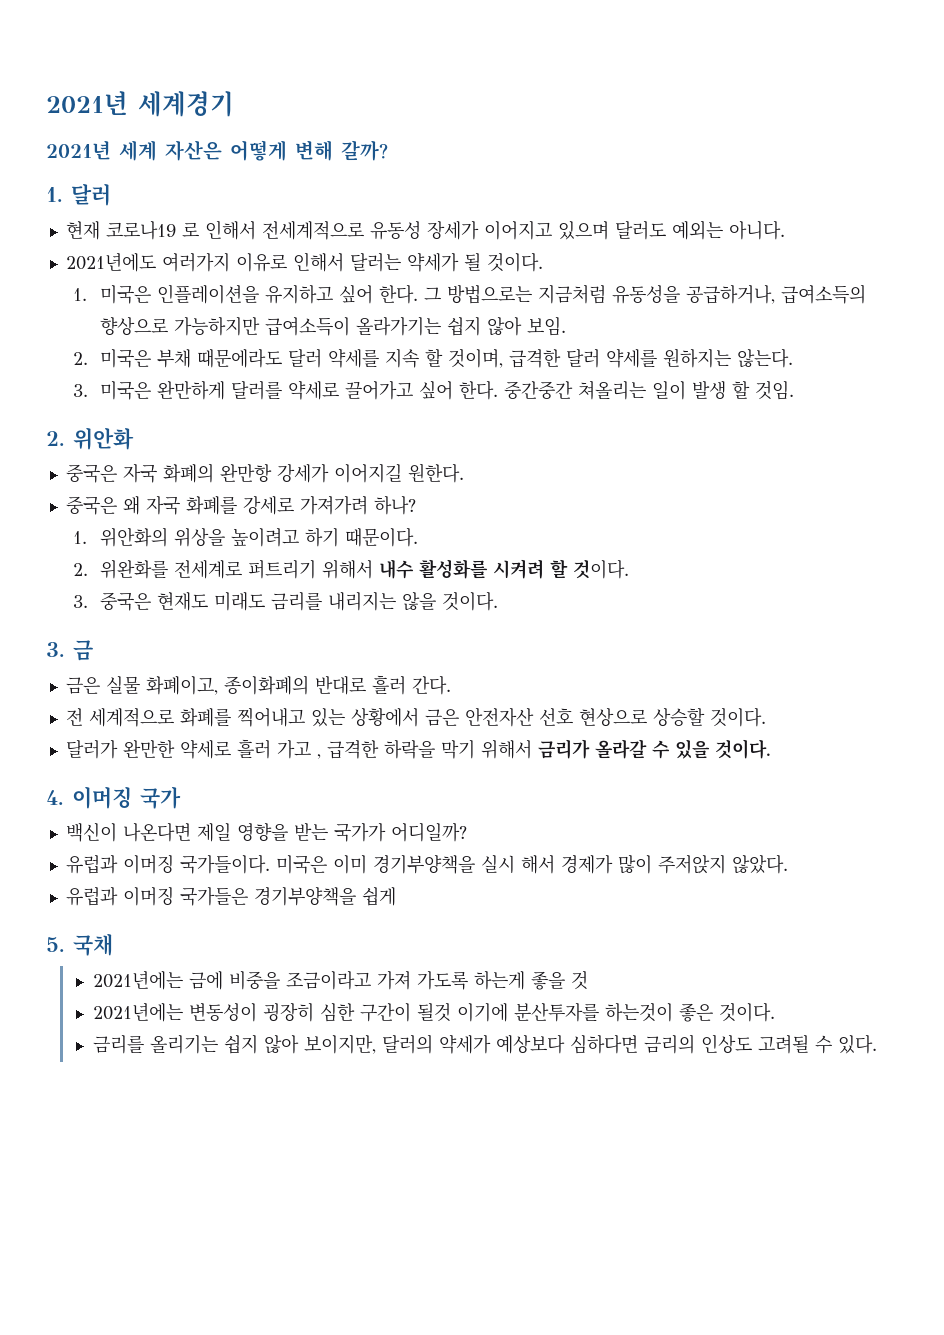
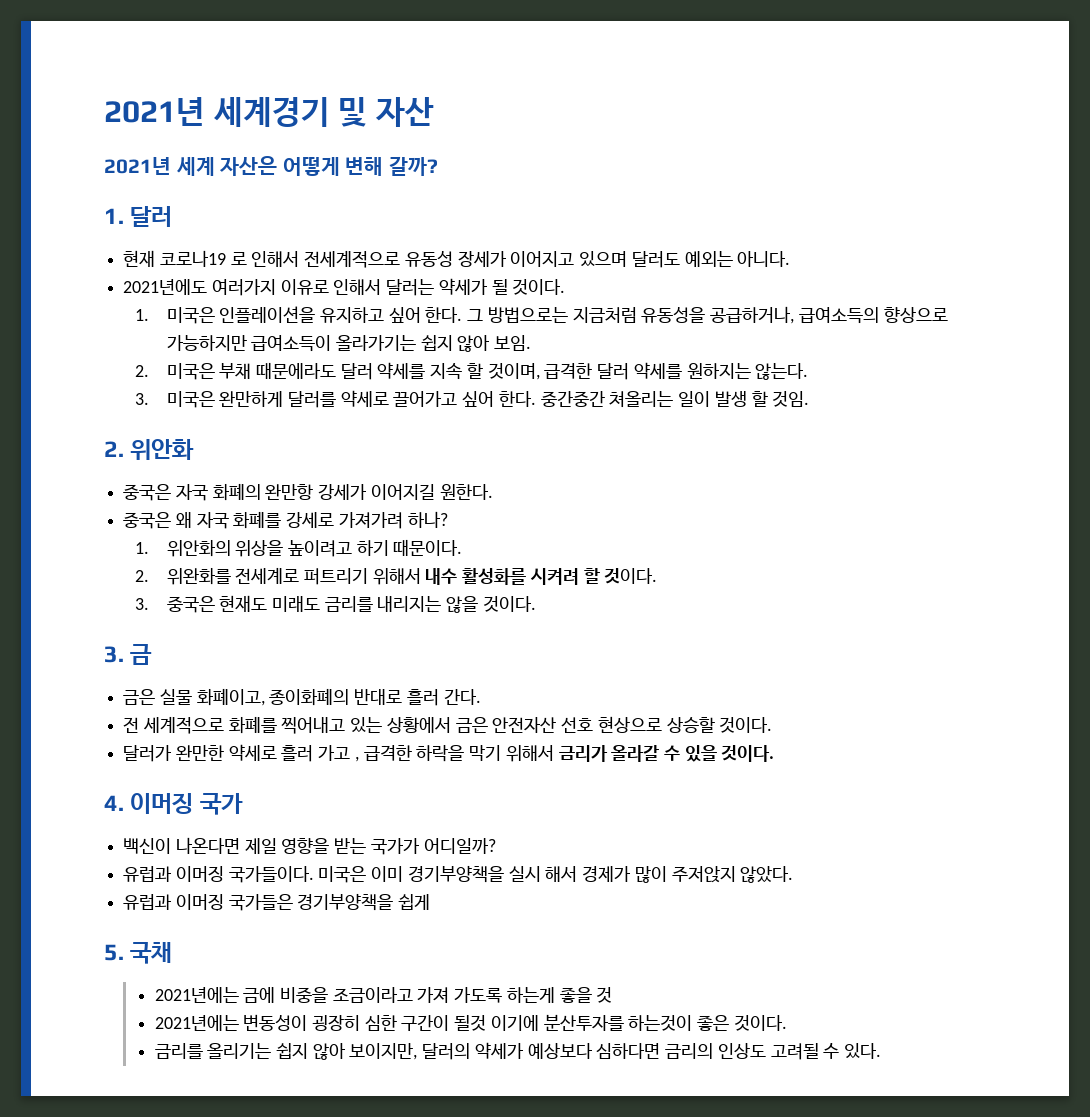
(234, 104) none -> [338,97,434,127] 및 자산

